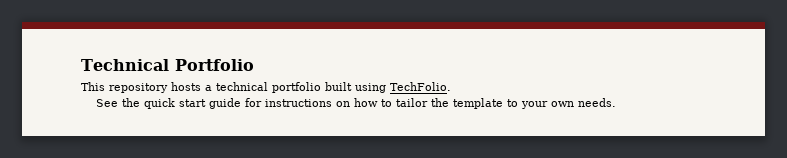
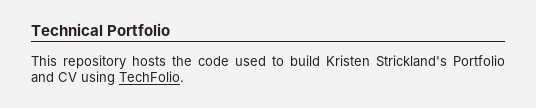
[205,82,451,93] [95,98,616,109] a technical portfolio built using TechFolio. // See the quick start guide for instructions on how to tailor the template to your own needs. -> [172,55,505,67] [31,71,184,85] the code used to build Kristen Strickland's Portfolio and CV using TechFolio.

